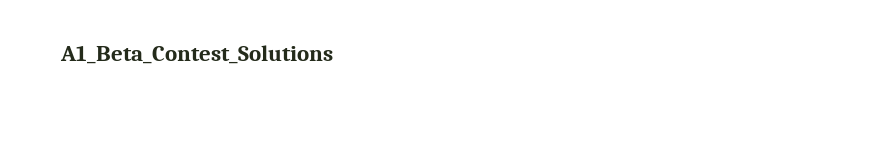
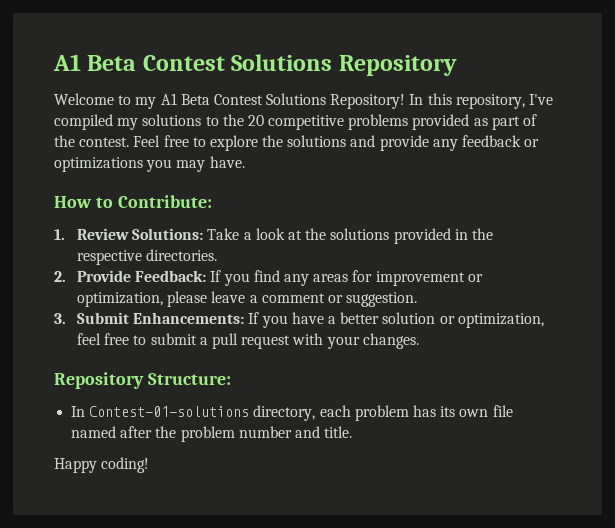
[60,45,333,64] A1_Beta_Contest_Solutions -> [53,54,457,76] [54,93,554,109] [54,114,538,130] [54,135,540,151] [54,156,245,172] [54,195,212,208] [54,228,493,244] [77,249,218,265] [54,270,483,286] [77,291,418,307] [54,312,544,328] [77,333,419,349] [54,372,231,389] [71,405,513,421] [71,426,353,442] [54,457,150,473] A1 Beta Contest Solutions Repository // Welcome to my A1 Beta Contest Solutions Repository! In this repository, I've compiled my solutions to the 20 competitive problems provided as part of the contest. Feel free to explore the solutions and provide any feedback or optimizations you may have. // How to Contribute: // 1. Review Solutions: Take a look at the solutions provided in the respective directories. // 2. Provide Feedback: If you find any areas for improvement or optimization, please leave a comment or suggestion. // 3. Submit Enhancements: If you have a better solution or optimization, feel free to submit a pull request with your changes. // Repository Structure: // In Contest-01-solutions directory, each problem has its own file named after the problem number and title. // Happy coding!

